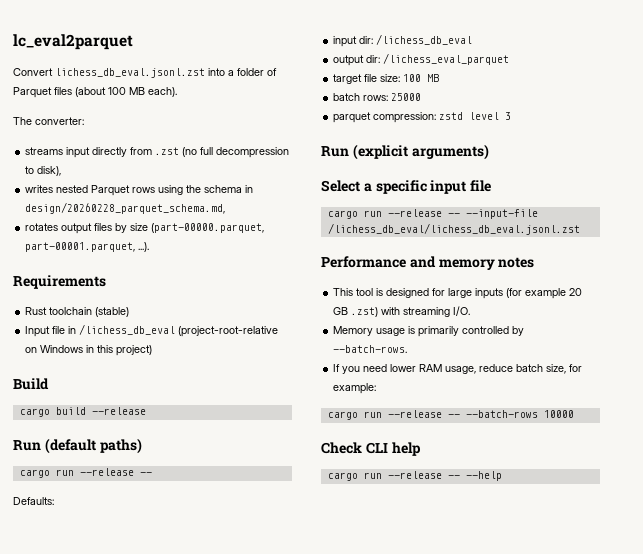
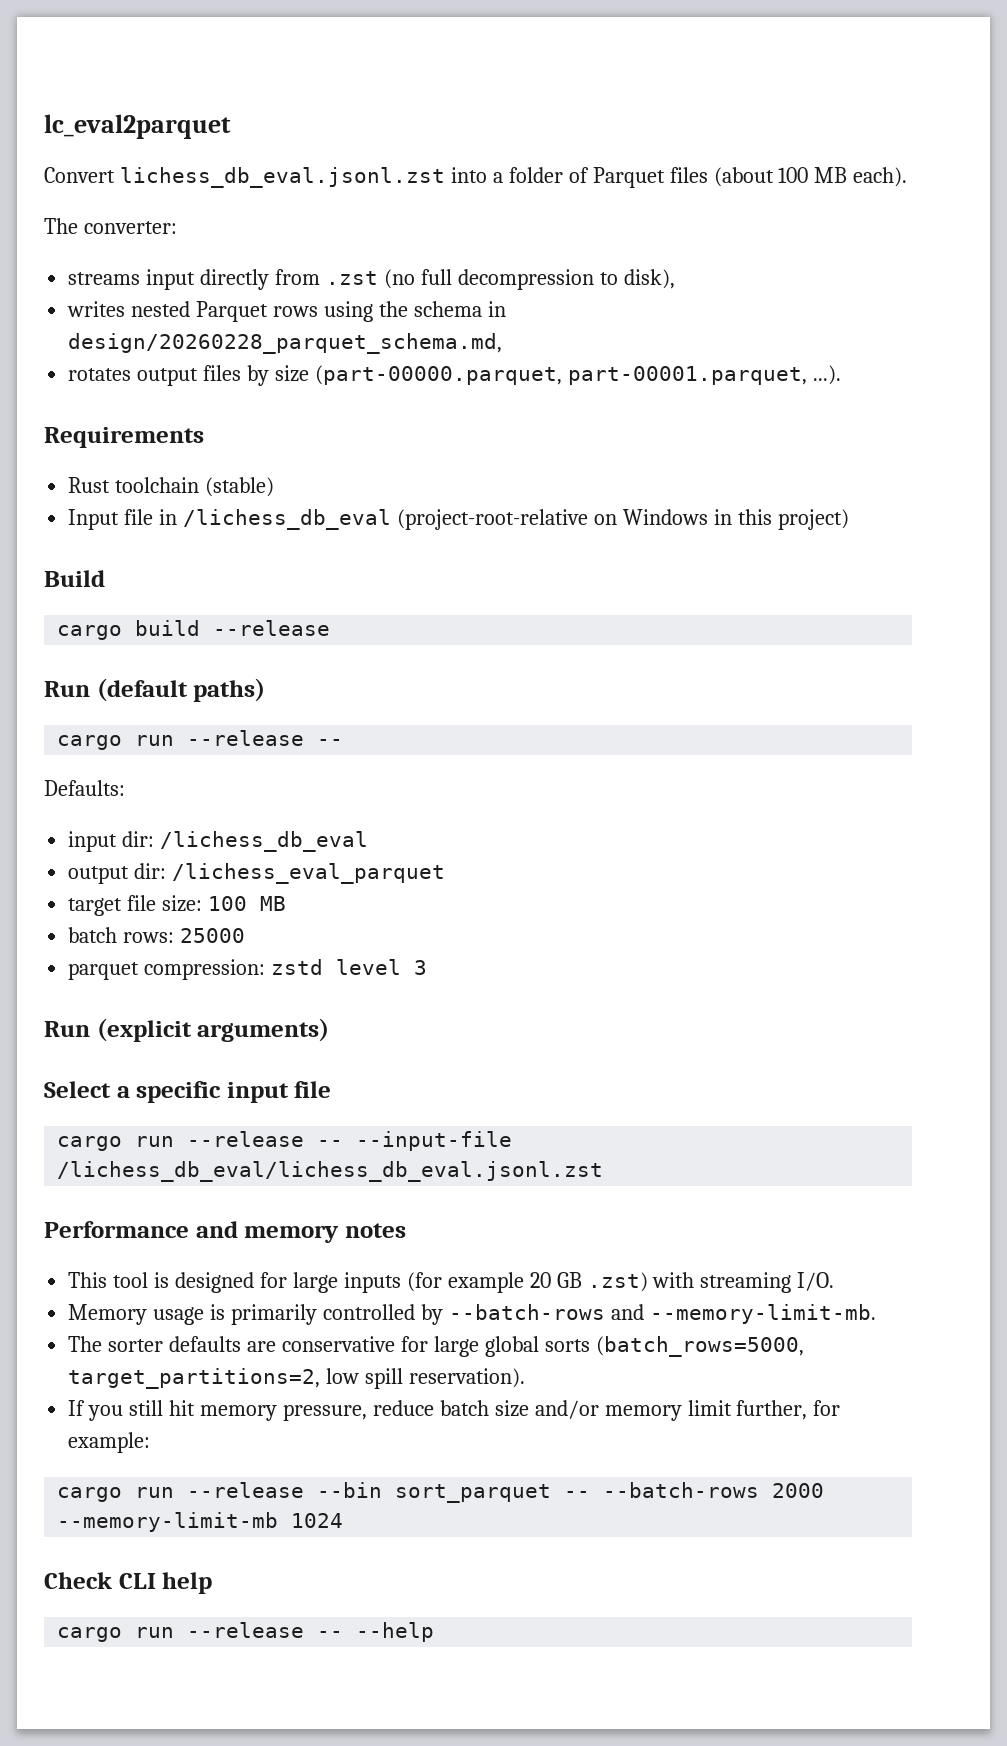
[333,345,408,353] [333,364,567,374] --batch-rows. // If you need lower RAM usage, reduce batch size, -> [448,1304,876,1324] [68,1336,804,1357] [68,1368,526,1389] [68,1400,808,1421] --batch-rows and --memory-limit-mb. // The sorter defaults are conservative for large global sorts (batch_rows=5000, target_partitions=2, low spill reservation). // If you still hit memory pressure, reduce batch size and/or memory limit further,
[447,410,574,418] -- --batch-rows 10000 -> [317,1482,825,1503] [57,1512,344,1532] --bin sort_parquet -- --batch-rows 2000 --memory-limit-mb 1024

